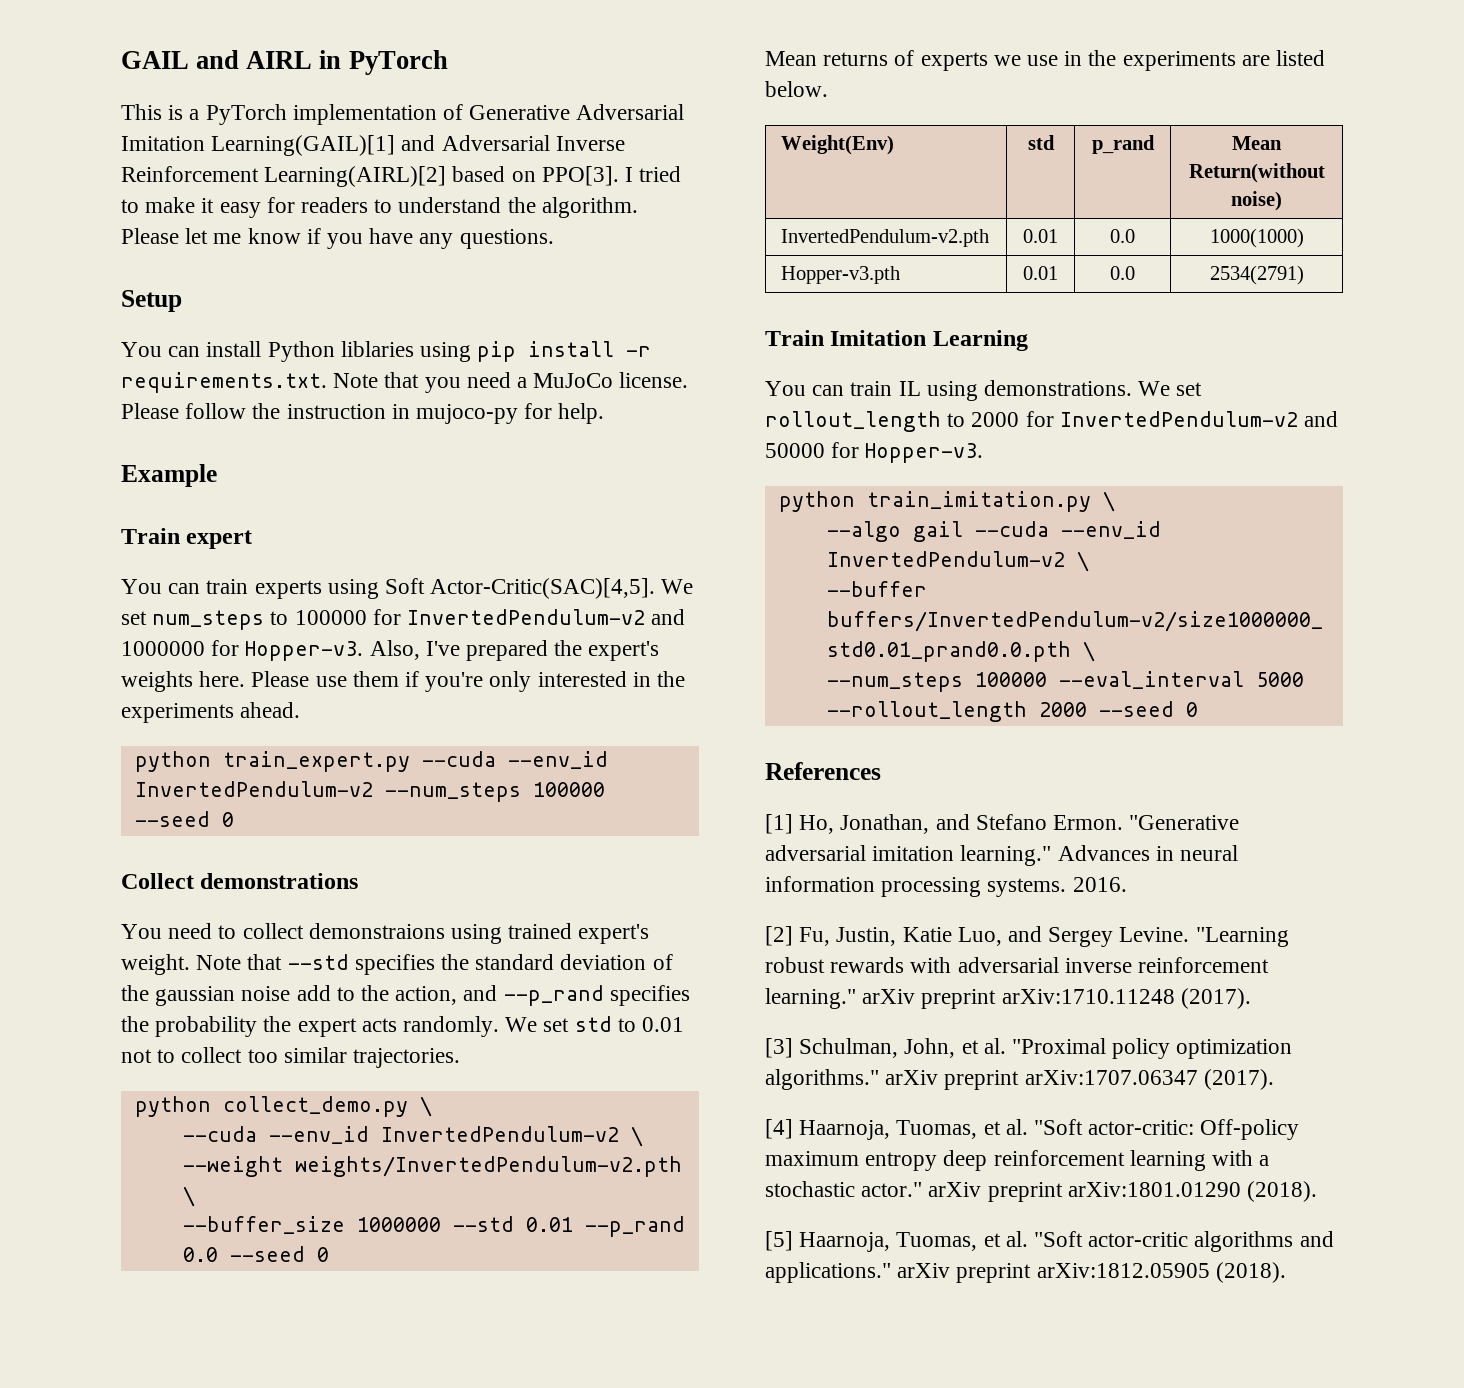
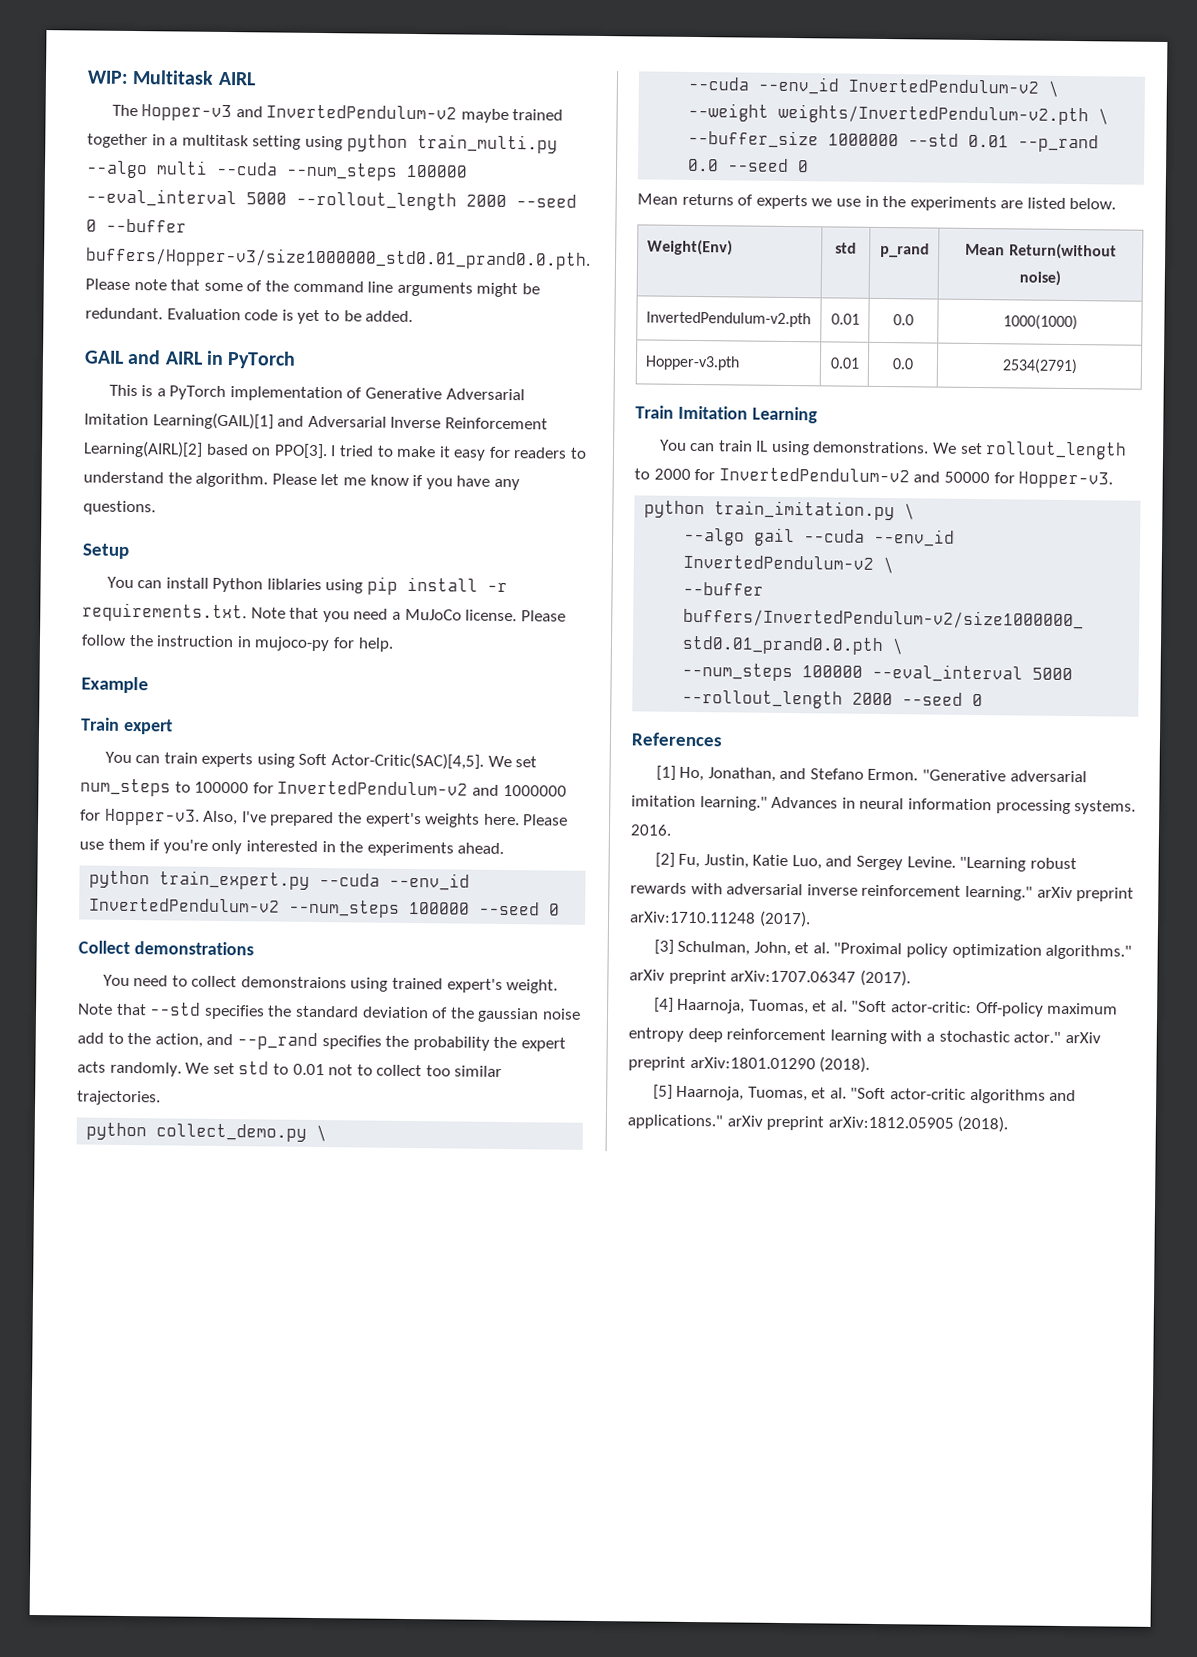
(121, 60) none -> [87,70,257,86] [111,104,564,124] [87,133,558,154] [86,160,468,181] [86,188,577,211] [86,218,187,233] [85,246,591,270] [85,278,540,298] [85,307,414,325] WIP: Multitask AIRL // The Hopper-v3 and InvertedPendulum-v2 maybe trained together in a multitask setting using python train_multi.py --algo multi --cuda --num_steps 100000 --eval_interval 5000 --rollout_length 2000 --seed 0 --buffer buffers/Hopper-v3/size1000000_std0.01_prand0.0.pth. Please note that some of the command line arguments might be redundant. Evaluation code is yet to be added. //

